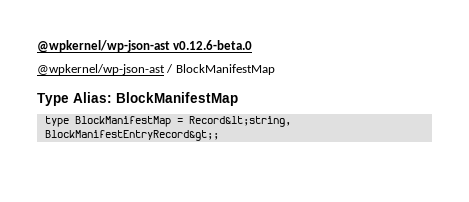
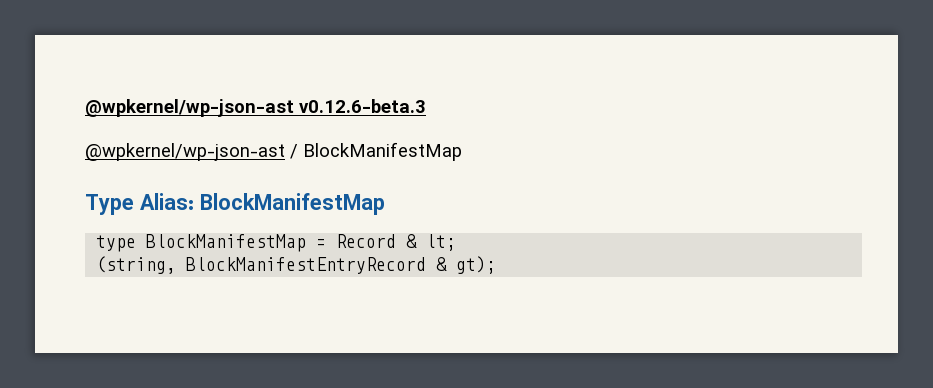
[37,40,253,53] @wpkernel/wp-json-ast v0.12.6-beta.0 -> [85,99,426,117] @wpkernel/wp-json-ast v0.12.6-beta.3
[188,116,291,127] [44,130,219,141] Record&lt;string, BlockManifestEntryRecord&gt;; -> [336,234,457,251] [96,256,497,274] Record & lt; // (string, BlockManifestEntryRecord & gt);

